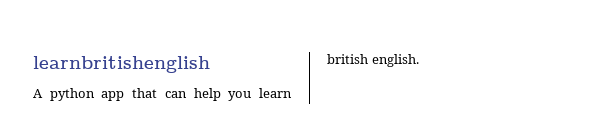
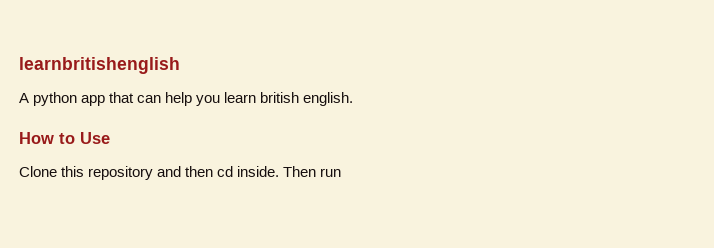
(419, 60) none -> [19,132,110,144] [19,166,342,180] // How to Use // Clone this repository and then cd inside. Then run

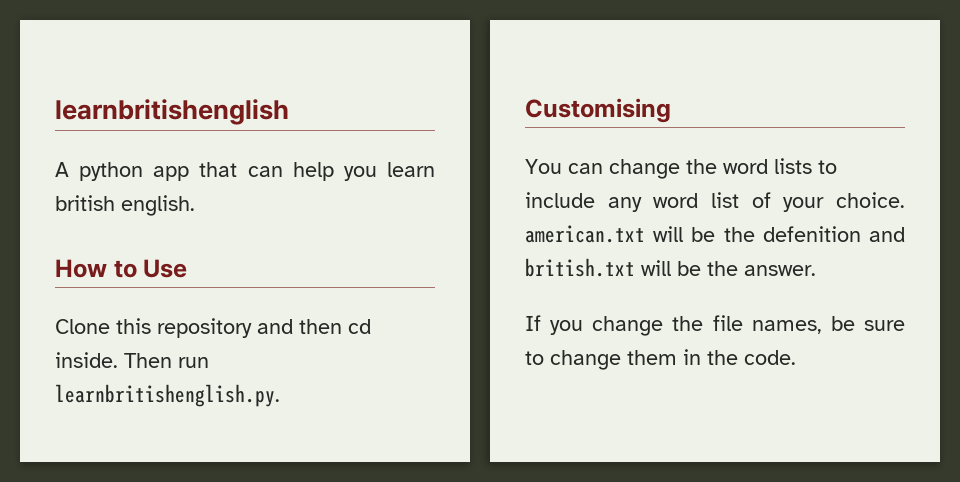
(342, 172) none -> [55,384,280,407] [525,98,671,123] [525,158,837,179] [525,192,905,212] [525,225,905,243] [525,258,816,277] [525,315,905,336] [525,349,796,370] learnbritishenglish.py. // Customising // You can change the word lists to include any word list of your choice. american.txt will be the defenition and british.txt will be the answer. // If you change the file names, be sure to change them in the code.

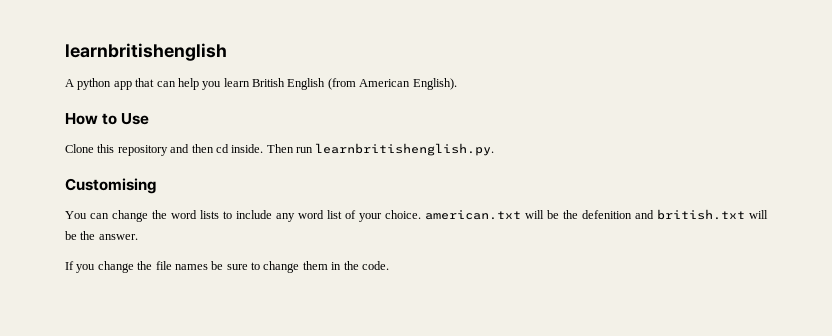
[55,195,195,216] british english. -> [252,78,457,90] British English (from American English).
[751,320,822,334] names, -> [174,264,208,270] names

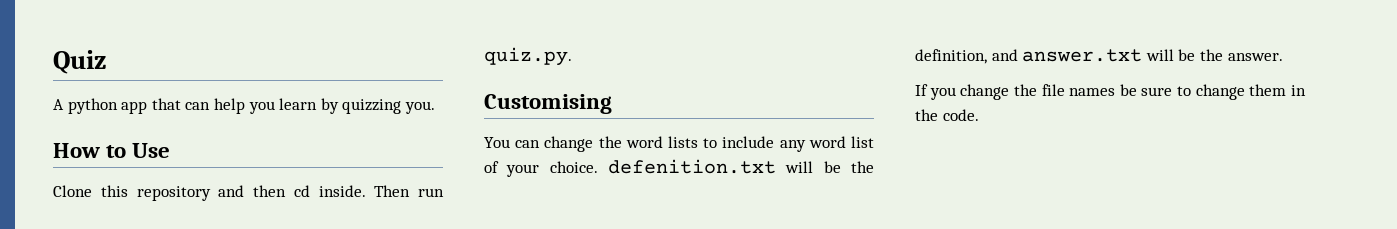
[65,43,227,61] learnbritishenglish -> [53,50,107,74] Quiz
[252,78,457,90] British English (from American English). -> [320,98,435,114] by quizzing you.
[315,143,495,156] learnbritishenglish.py. -> [484,47,572,66] quiz.py.
[425,209,745,220] american.txt will be the defenition and british.txt -> [608,159,874,174] [915,49,1143,64] defenition.txt will be the definition, and answer.txt

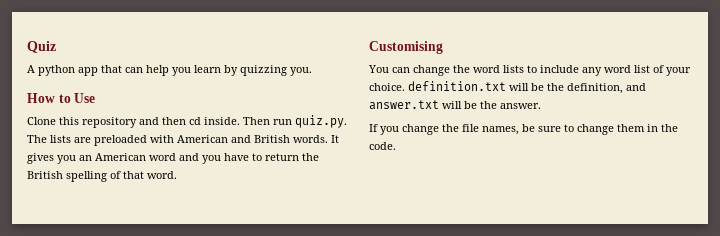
(572, 56) none -> [27,135,339,146] [27,153,319,164] [27,171,177,182] The lists are preloaded with American and British words. It gives you an American word and you have to return the British spelling of that word.
[608,159,776,174] defenition.txt -> [408,81,506,91] definition.txt
[1069,88,1116,96] names -> [482,126,519,135] names,

